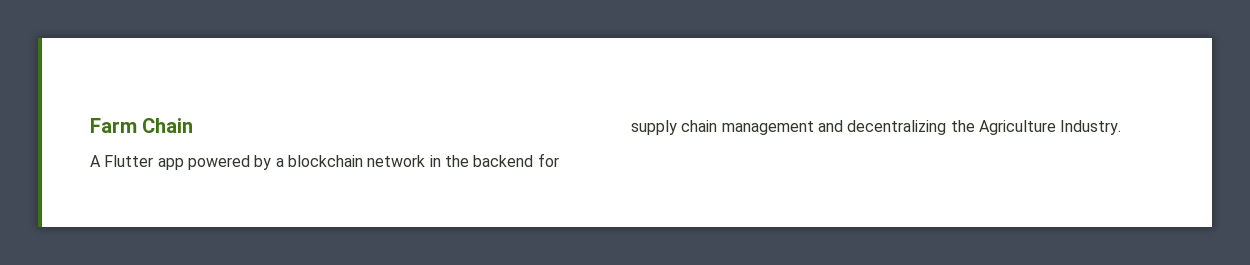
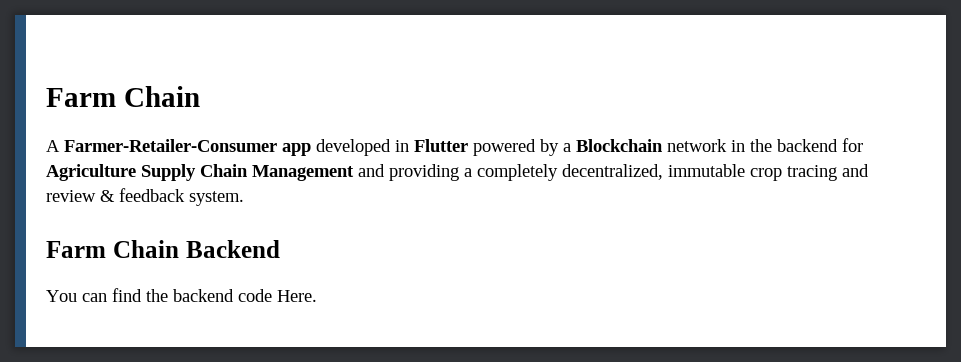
[104,155,184,170] Flutter app -> [64,139,468,156] Farmer-Retailer-Consumer app developed in Flutter
[287,155,363,167] blockchain -> [576,139,663,152] Blockchain
[631,120,1122,135] supply chain management and decentralizing the Agriculture Industry. -> [46,164,869,181] [46,188,244,206] [46,240,280,258] [46,288,317,302] Agriculture Supply Chain Management and providing a completely decentralized, immutable crop tracing and review & feedback system. // Farm Chain Backend // You can find the backend code Here.

